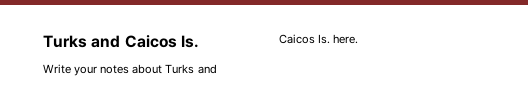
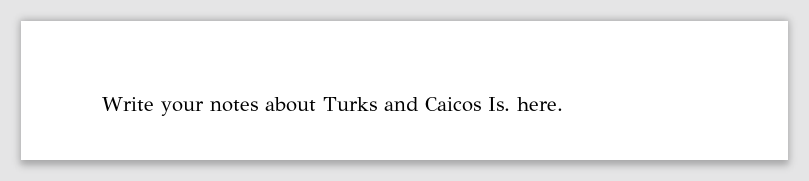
[43,35,199,48] Turks and Caicos Is. // -> (102, 104) none

